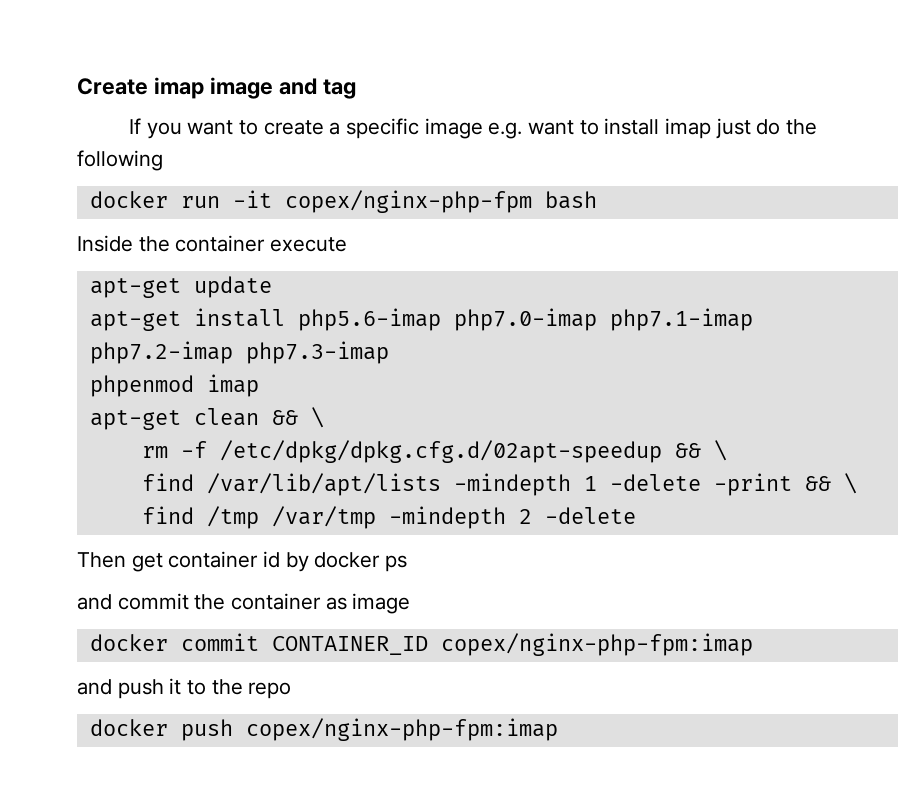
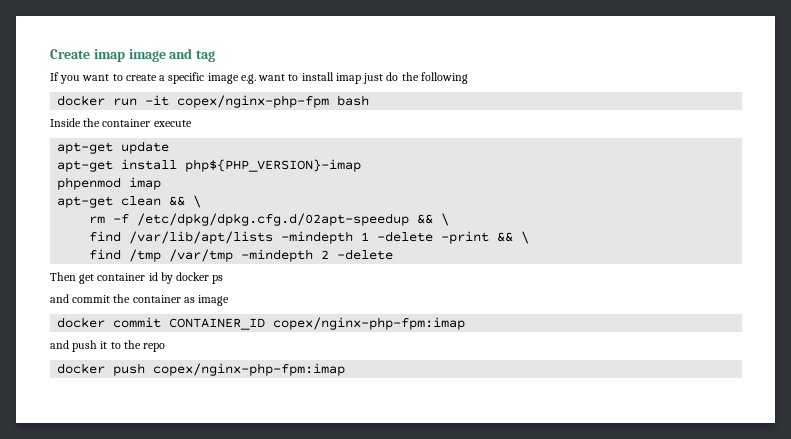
[297,308,753,331] [89,341,389,364] php5.6-imap php7.0-imap php7.1-imap php7.2-imap php7.3-imap -> [185,159,362,172] php${PHP_VERSION}-imap

